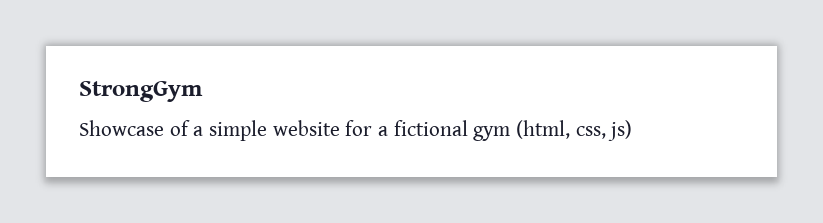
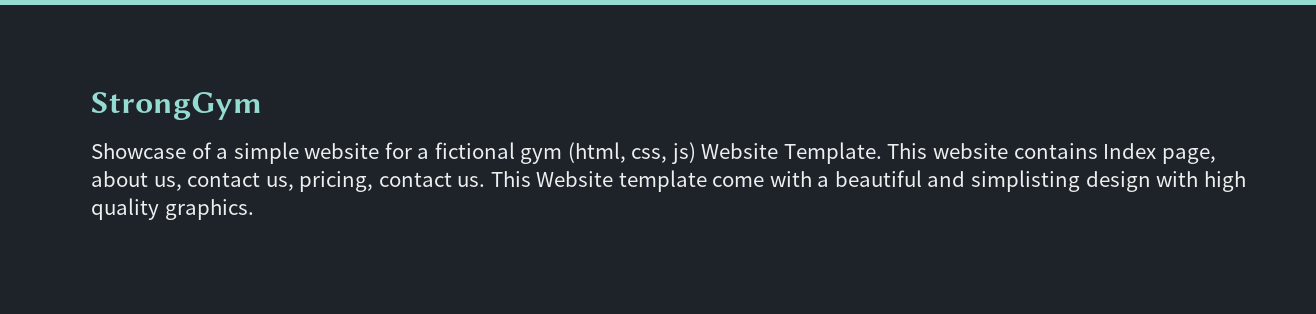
(633, 130) none -> [701,142,1216,164] [91,170,1246,192] [91,198,254,220] Website Template. This website contains Index page, about us, contact us, pricing, contact us. This Website template come with a beautiful and simplisting design with high quality graphics.

